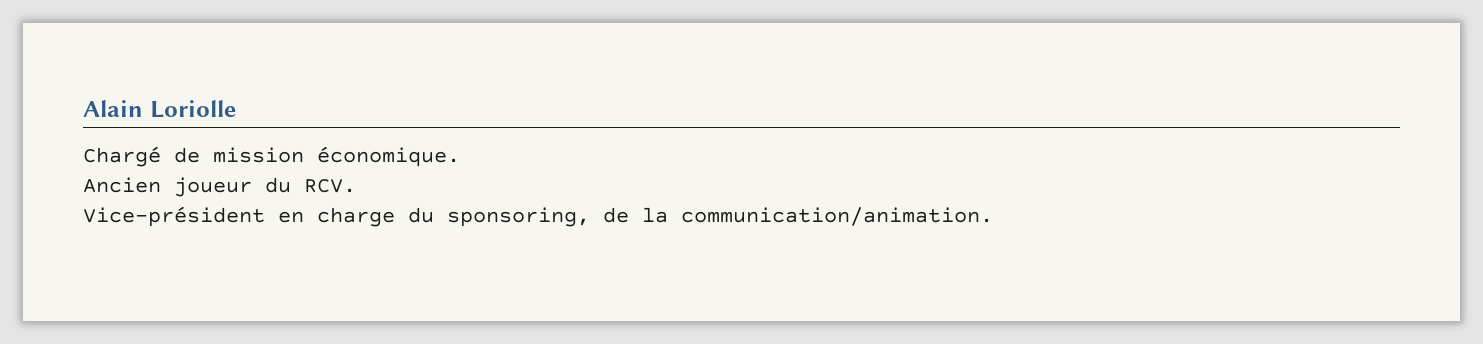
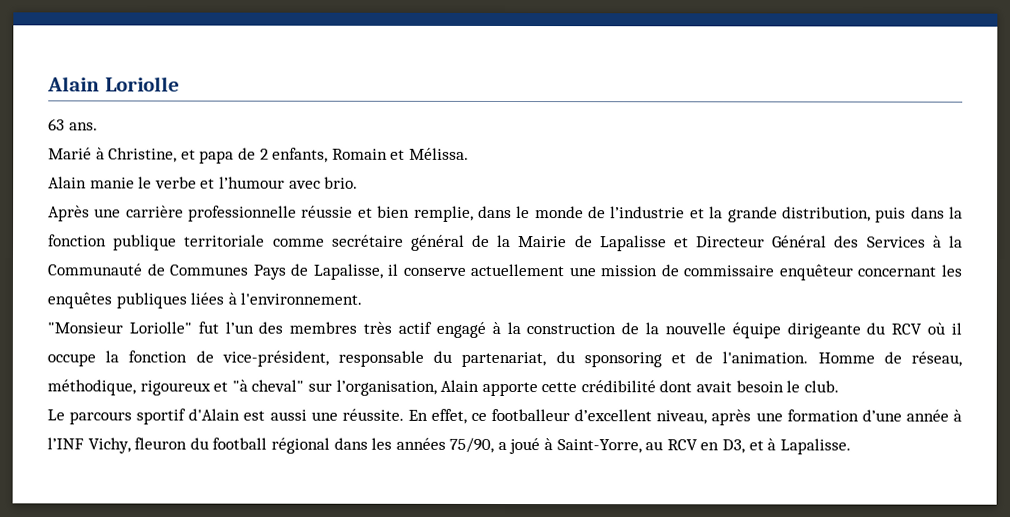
[83,146,460,167] [83,177,356,197] [83,206,993,227] Chargé de mission économique. // Ancien joueur du RCV. // Vice-président en charge du sponsoring, de la communication/animation. -> [48,118,98,131] [48,147,469,164] [48,176,359,189] [48,205,963,223] [48,234,963,252] [47,263,962,281] [47,292,363,309] [47,321,963,339] [47,350,963,368] [47,379,839,397] [47,408,962,426] [47,437,851,455] 63 ans. // Marié à Christine, et papa de 2 enfants, Romain et Mélissa. // Alain manie le verbe et l’humour avec brio. // Après une carrière professionnelle réussie et bien remplie, dans le monde de l’industrie et la grande distribution, puis dans la fonction publique territoriale comme secrétaire général de la Mairie de Lapalisse et Directeur Général des Services à la Communauté de Communes Pays de Lapalisse, il conserve actuellement une mission de commissaire enquêteur concernant les enquêtes publiques liées à l'environnement. // "Monsieur Loriolle" fut l’un des membres très actif engagé à la construction de la nouvelle équipe dirigeante du RCV où il occupe la fonction de vice-président, responsable du partenariat, du sponsoring et de l'animation. Homme de réseau, méthodique, rigoureux et "à cheval" sur l’organisation, Alain apporte cette crédibilité dont avait besoin le club. // Le parcours sportif d'Alain est aussi une réussite. En effet, ce footballeur d’excellent niveau, après une formation d’une année à l’INF Vichy, fleuron du football régional dans les années 75/90, a joué à Saint-Yorre, au RCV en D3, et à Lapalisse.

